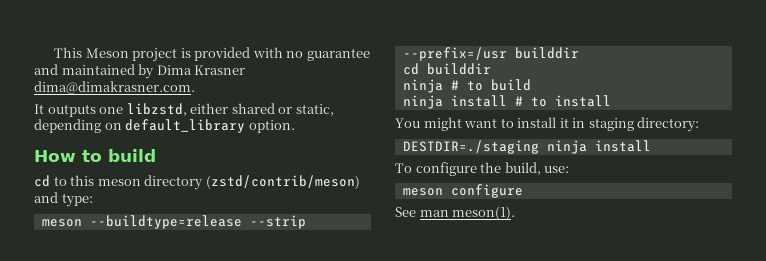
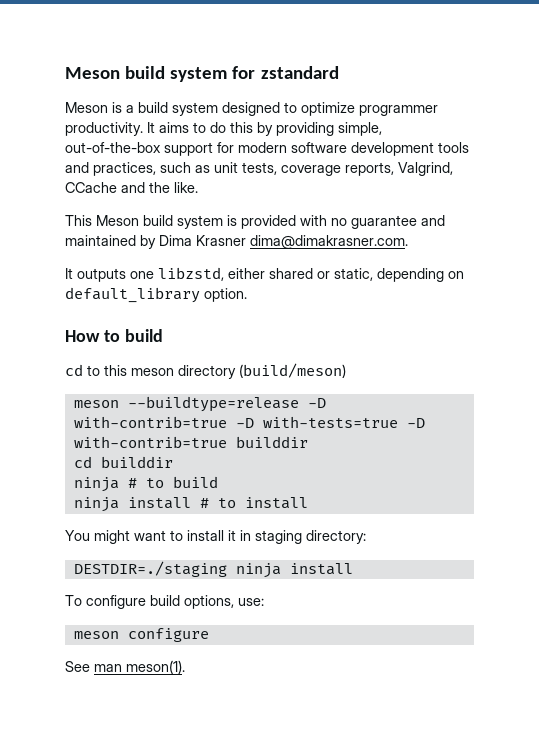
[54,47,178,62] This Meson project -> [65,66,339,82] [65,102,438,116] [65,122,382,136] [65,142,469,156] [65,162,453,176] [65,182,198,193] [65,215,223,229] Meson build system for zstandard // Meson is a build system designed to optimize programmer productivity. It aims to do this by providing simple, out-of-the-box support for modern software development tools and practices, such as unit tests, coverage reports, Valgrind, CCache and the like. // This Meson build system
[205,175,360,189] [34,192,93,207] (zstd/contrib/meson) and type: -> [239,363,346,378] (build/meson)
[249,215,306,229] [402,47,507,61] --strip --prefix=/usr -> [307,398,326,408] [73,416,425,428] [73,436,227,448] -D with-contrib=true -D with-tests=true -D with-contrib=true
[480,162,541,175] the build, -> [150,595,234,609] build options,

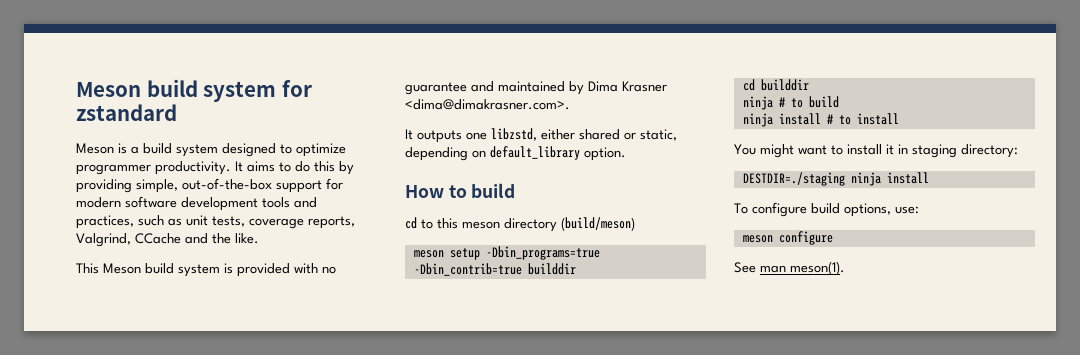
[250,235,408,249] dima@dimakrasner.com. -> [405,99,570,110] <dima@dimakrasner.com>.
[127,396,326,412] [73,416,425,428] [73,436,227,448] --buildtype=release -D with-contrib=true -D with-tests=true -D with-contrib=true -> [449,246,600,260] [413,263,522,276] setup -Dbin_programs=true -Dbin_contrib=true

